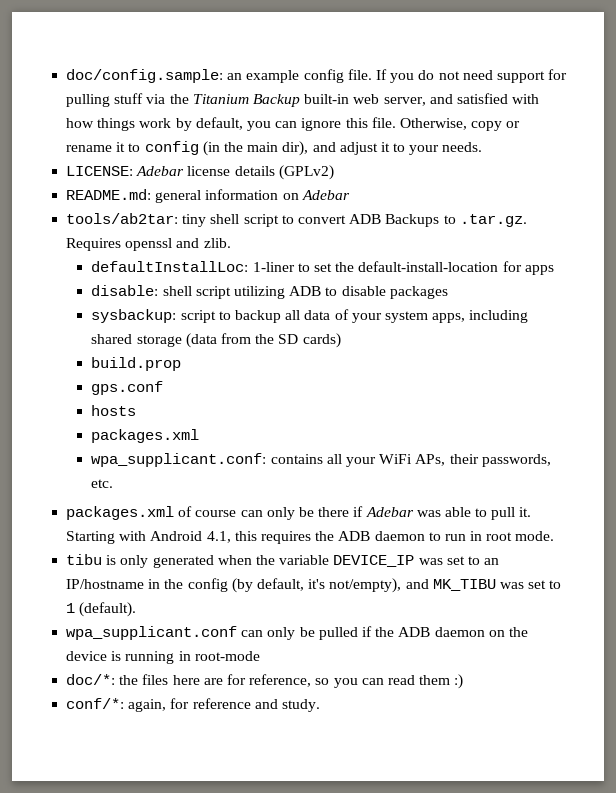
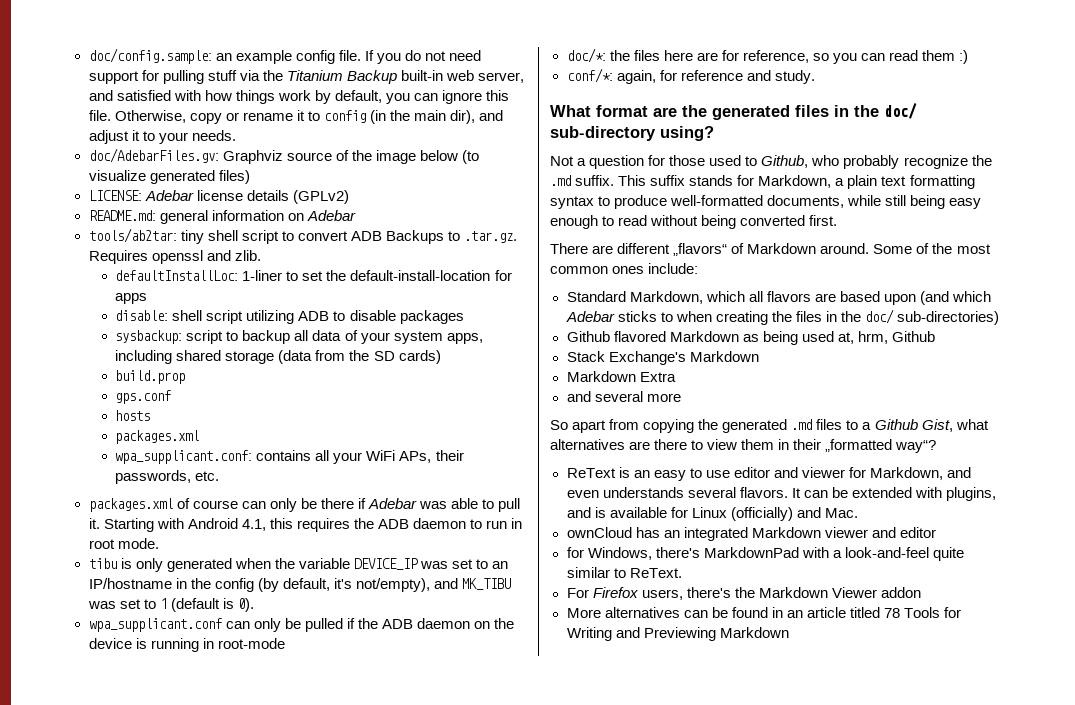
(483, 147) none -> [88,148,479,164] [88,170,250,184] // doc/AdebarFiles.gv: Graphviz source of the image below (to visualize generated files)
[79,602,137,617] (default). -> [170,598,254,612] (default is 0).
(320, 705) none -> [550,103,917,120] [550,126,714,141] [550,155,992,169] [550,175,975,189] [550,195,982,209] [550,215,838,229] [550,243,991,256] [550,263,699,274] [566,291,991,305] [565,309,999,325] [566,331,935,345] [566,351,759,365] [566,371,676,382] [566,391,681,402] [550,419,989,433] [550,439,937,453] [566,467,972,481] [566,487,996,501] [566,507,858,521] [566,527,936,541] [566,547,964,561] [566,567,682,578] [566,587,921,600] [566,607,962,618] [566,627,789,641] // What format are the generated files in the doc/ sub-directory using? // Not a question for those used to Github, who probably recognize the .md suffix. This suffix stands for Markdown, a plain text formatting syntax to produce well-formatted documents, while still being easy enough to read without being converted first. // There are different „flavors“ of Markdown around. Some of the most common ones include: // Standard Markdown, which all flavors are based upon (and which Adebar sticks to when creating the files in the doc/ sub-directories) // Github flavored Markdown as being used at, hrm, Github // Stack Exchange's Markdown // Markdown Extra // and several more // So apart from copying the generated .md files to a Github Gist, what alternatives are there to view them in their „formatted way“? // ReText is an easy to use editor and viewer for Markdown, and even understands several flavors. It can be extended with plugins, and is available for Linux (officially) and Mac. // ownCloud has an integrated Markdown viewer and editor // for Windows, there's MarkdownPad with a look-and-feel quite similar to ReText. // For Firefox users, there's the Markdown Viewer addon // More alternatives can be found in an article titled 78 Tools for Writing and Previewing Markdown

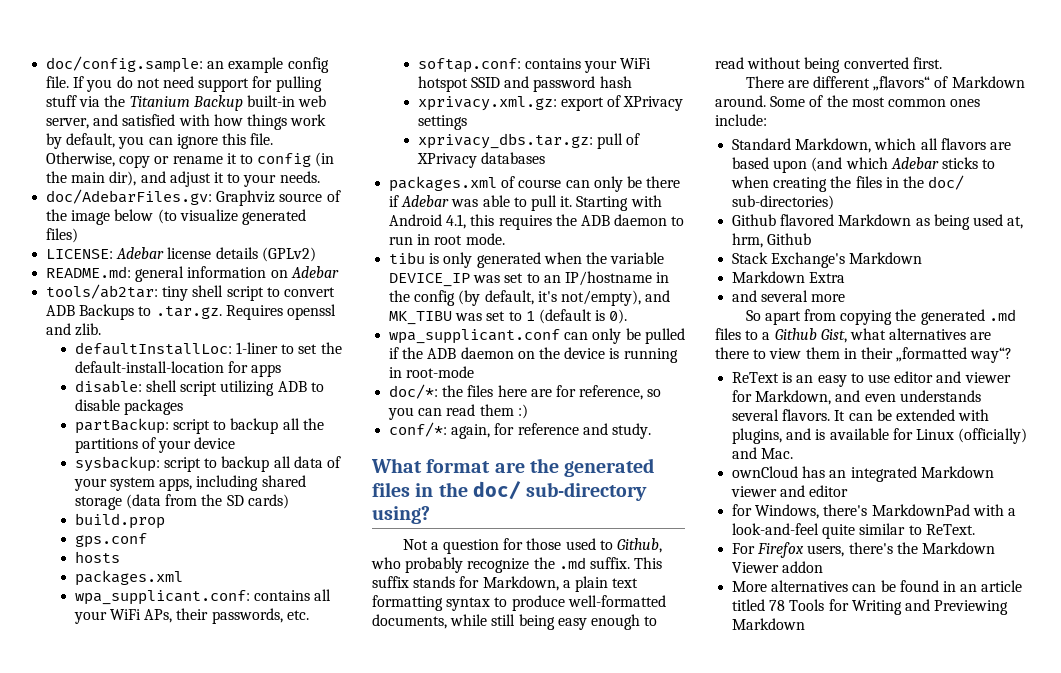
(464, 317) none -> [74,418,324,434] [74,437,236,453] // partBackup: script to backup all the partitions of your device
(220, 476) none -> [417,58,652,73] [417,76,632,92] [417,95,684,111] [417,115,467,130] [417,133,641,149] [416,152,545,168] // softap.conf: contains your WiFi hotspot SSID and password hash // xprivacy.xml.gz: export of XPrivacy settings // xprivacy_dbs.tar.gz: pull of XPrivacy databases

